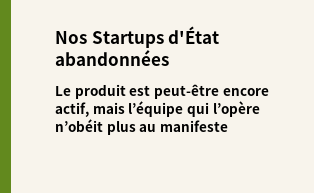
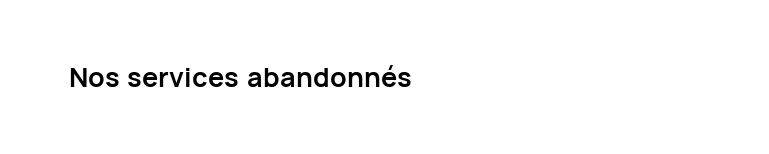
[91,26,220,48] [55,50,169,66] [55,84,269,99] [55,101,260,117] [55,119,228,135] Startups d'État abandonnées // Le produit est peut-être encore actif, mais l’équipe qui l’opère n’obéit plus au manifeste -> [127,65,412,87] services abandonnés

